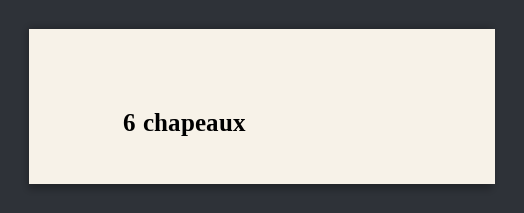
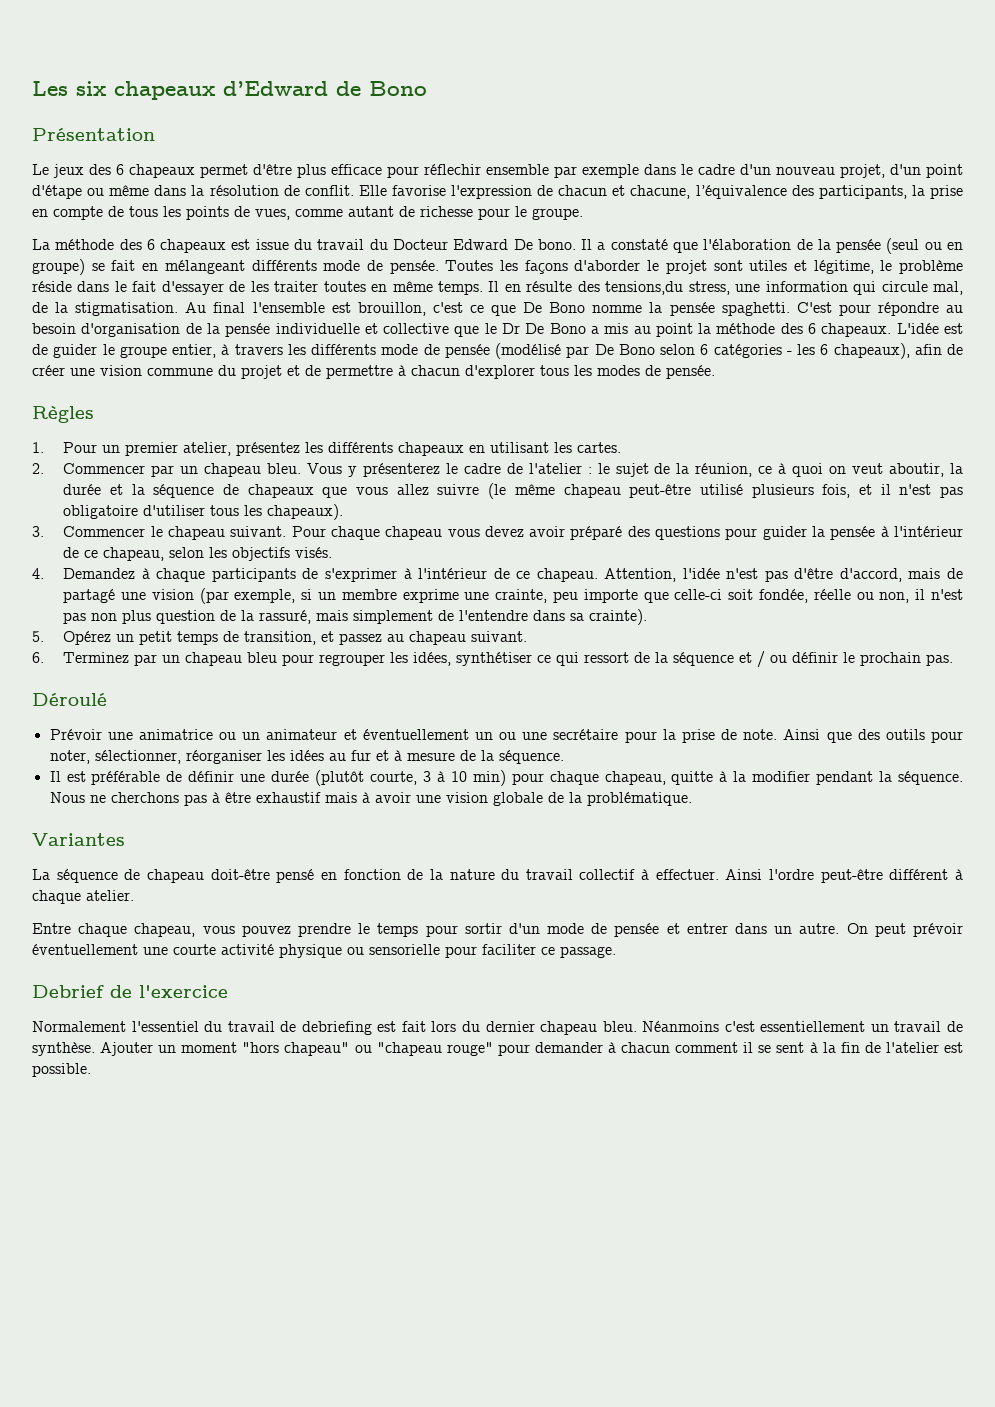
[123,113,246,136] 6 chapeaux -> [32,81,427,100] [32,128,155,141] [32,164,963,178] [32,185,963,199] [32,206,583,220] [32,238,963,254] [32,259,964,275] [32,281,964,295] [32,302,964,316] [32,323,964,337] [32,343,963,359] [32,365,715,379] [32,406,94,423] [32,442,622,456] [32,463,963,477] [63,483,964,499] [63,504,344,520] [32,526,964,540] [63,547,333,561] [32,568,963,582] [63,588,964,604] [63,609,648,625] [32,631,528,645] [32,651,954,668] [32,693,107,706] [49,729,964,743] [49,750,564,764] [49,770,963,786] [49,792,692,806] [32,833,125,846] [32,869,963,883] [32,890,134,904] [32,923,963,937] [32,944,616,958] [32,985,228,998] [32,1021,963,1035] [32,1042,964,1056] [32,1063,91,1077] Les six chapeaux d’Edward de Bono // Présentation // Le jeux des 6 chapeaux permet d'être plus efficace pour réflechir ensemble par exemple dans le cadre d'un nouveau projet, d'un point d'étape ou même dans la résolution de conflit. Elle favorise l'expression de chacun et chacune, l’équivalence des participants, la prise en compte de tous les points de vues, comme autant de richesse pour le groupe. // La méthode des 6 chapeaux est issue du travail du Docteur Edward De bono. Il a constaté que l'élaboration de la pensée (seul ou en groupe) se fait en mélangeant différents mode de pensée. Toutes les façons d'aborder le projet sont utiles et légitime, le problème réside dans le fait d'essayer de les traiter toutes en même temps. Il en résulte des tensions,du stress, une information qui circule mal, de la stigmatisation. Au final l'ensemble est brouillon, c'est ce que De Bono nomme la pensée spaghetti. C'est pour répondre au besoin d'organisation de la pensée individuelle et collective que le Dr De Bono a mis au point la méthode des 6 chapeaux. L'idée est de guider le groupe entier, à travers les différents mode de pensée (modélisé par De Bono selon 6 catégories - les 6 chapeaux), afin de créer une vision commune du projet et de permettre à chacun d'explorer tous les modes de pensée. // Règles // 1. Pour un premier atelier, présentez les différents chapeaux en utilisant les cartes. // 2. Commencer par un chapeau bleu. Vous y présenterez le cadre de l'atelier : le sujet de la réunion, ce à quoi on veut aboutir, la durée et la séquence de chapeaux que vous allez suivre (le même chapeau peut-être utilisé plusieurs fois, et il n'est pas obligatoire d'utiliser tous les chapeaux). // 3. Commencer le chapeau suivant. Pour chaque chapeau vous devez avoir préparé des questions pour guider la pensée à l'intérieur de ce chapeau, selon les objectifs visés. // 4. Demandez à chaque participants de s'exprimer à l'intérieur de ce chapeau. Attention, l'idée n'est pas d'être d'accord, mais de partagé une vision (par exemple, si un membre exprime une crainte, peu importe que celle-ci soit fondée, réelle ou non, il n'est pas non plus question de la rassuré, mais simplement de l'entendre dans sa crainte). // 5. Opérez un petit temps de transition, et passez au chapeau suivant. // 6. Terminez par un chapeau bleu pour regrouper les idées, synthétiser ce qui ressort de la séquence et / ou définir le prochain pas. // Déroulé // Prévoir une animatrice ou un animateur et éventuellement un ou une secrétaire pour la prise de note. Ainsi que des outils pour noter, sélectionner, réorganiser les idées au fur et à mesure de la séquence. // Il est préférable de définir une durée (plutôt courte, 3 à 10 min) pour chaque chapeau, quitte à la modifier pendant la séquence. Nous ne cherchons pas à être exhaustif mais à avoir une vision globale de la problématique. // Variantes // La séquence de chapeau doit-être pensé en fonction de la nature du travail collectif à effectuer. Ainsi l'ordre peut-être différent à chaque atelier. // Entre chaque chapeau, vous pouvez prendre le temps pour sortir d'un mode de pensée et entrer dans un autre. On peut prévoir éventuellement une courte activité physique ou sensorielle pour faciliter ce passage. // Debrief de l'exercice // Normalement l'essentiel du travail de debriefing est fait lors du dernier chapeau bleu. Néanmoins c'est essentiellement un travail de synthèse. Ajouter un moment "hors chapeau" ou "chapeau rouge" pour demander à chacun comment il se sent à la fin de l'atelier est possible.

